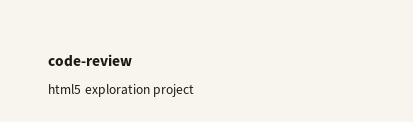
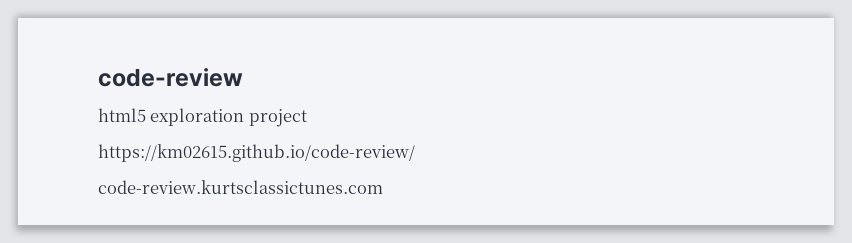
(195, 90) none -> [98,144,415,162] [98,180,383,194] // https://km02615.github.io/code-review/ // code-review.kurtsclassictunes.com

